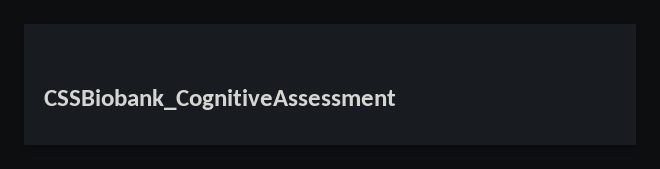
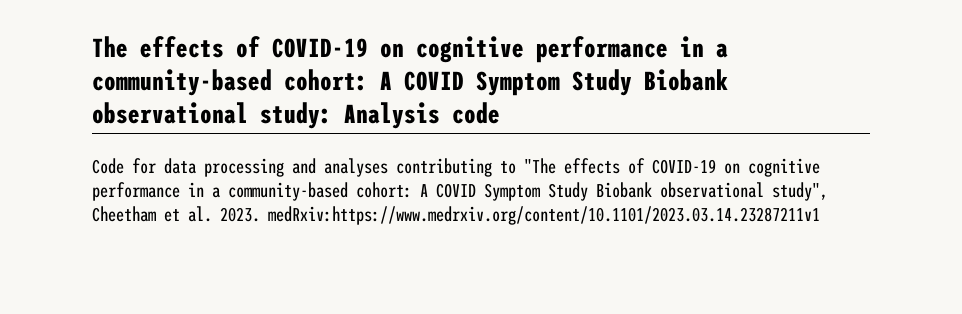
[44,89,396,110] CSSBiobank_CognitiveAssessment -> [92,36,728,63] [92,69,728,96] [92,102,500,129] [92,158,820,177] [92,182,828,201] [92,206,820,225] The effects of COVID-19 on cognitive performance in a community-based cohort: A COVID Symptom Study Biobank observational study: Analysis code // Code for data processing and analyses contributing to "The effects of COVID-19 on cognitive performance in a community-based cohort: A COVID Symptom Study Biobank observational study", Cheetham et al. 2023. medRxiv:https://www.medrxiv.org/content/10.1101/2023.03.14.23287211v1

